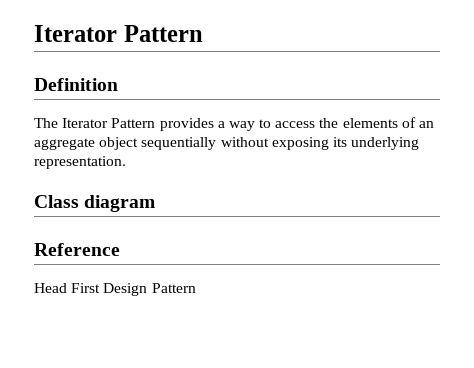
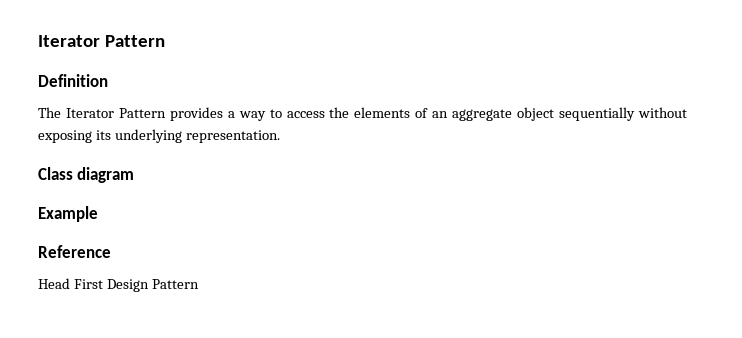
(156, 203) none -> [38,206,98,222] // Example

